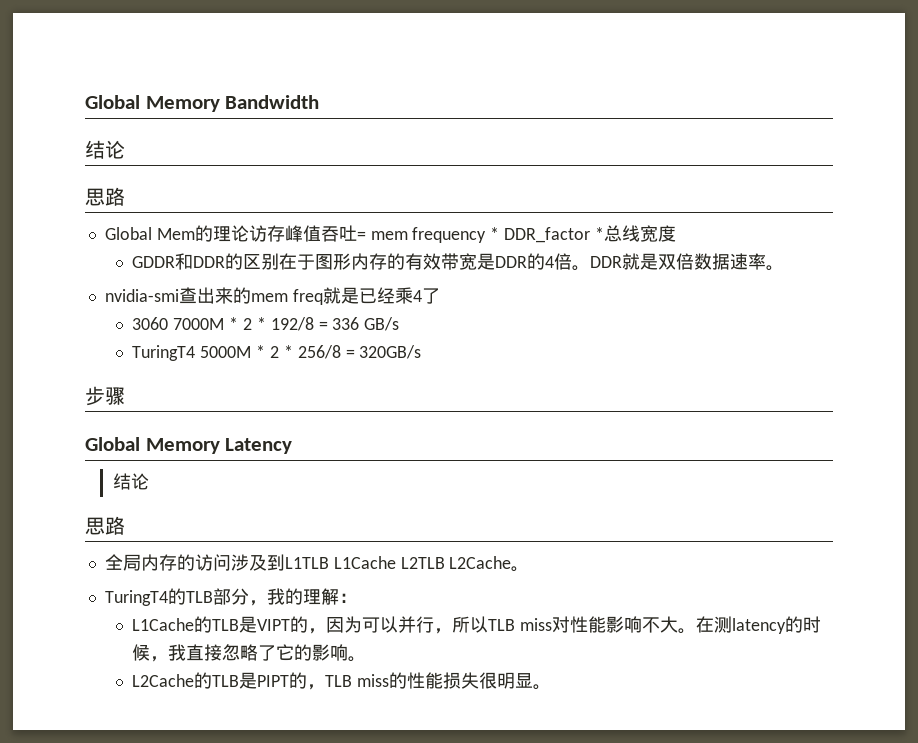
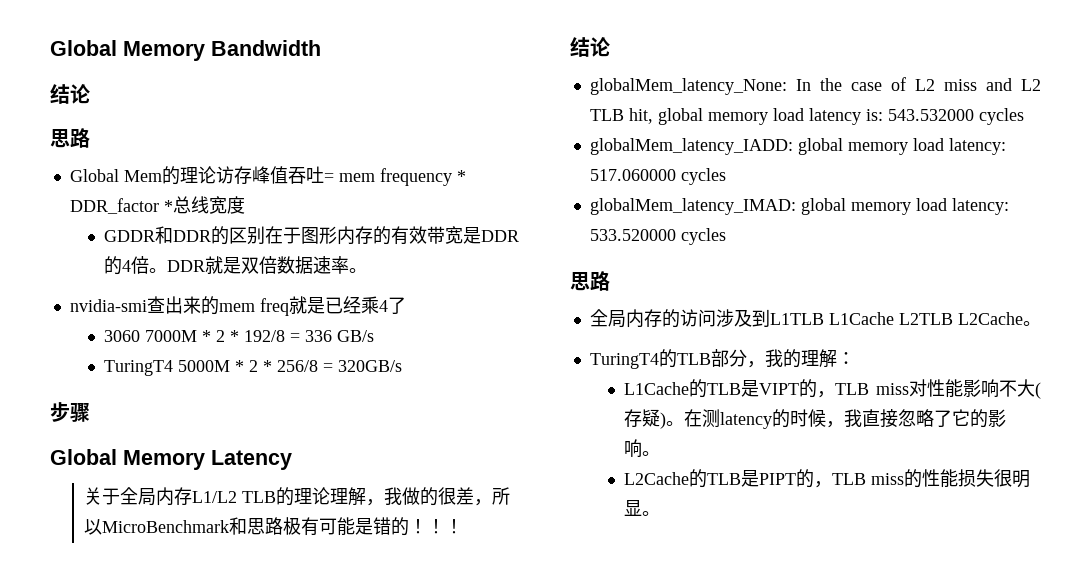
[112,473,149,490] 结论 -> [84,487,511,506] [84,517,464,536] [570,37,610,57] [589,77,1041,95] [589,108,1024,125] [589,138,1006,155] [589,168,726,185] [589,198,1009,215] [589,228,726,245] 关于全局内存L1/L2 TLB的理论理解，我做的很差，所以MicroBenchmark和思路极有可能是错的！！！ // 结论 // globalMem_latency_None: In the case of L2 miss and L2 TLB hit, global memory load latency is: 543.532000 cycles // globalMem_latency_IADD: global memory load latency: 517.060000 cycles // globalMem_latency_IMAD: global memory load latency: 533.520000 cycles
[326,616,489,634] 因为可以并行，所以 -> (836, 394) none
(679, 624) none -> [1035,382,1041,399] [624,409,667,429] (存疑)

